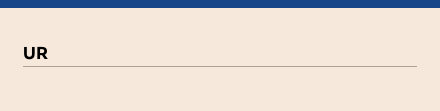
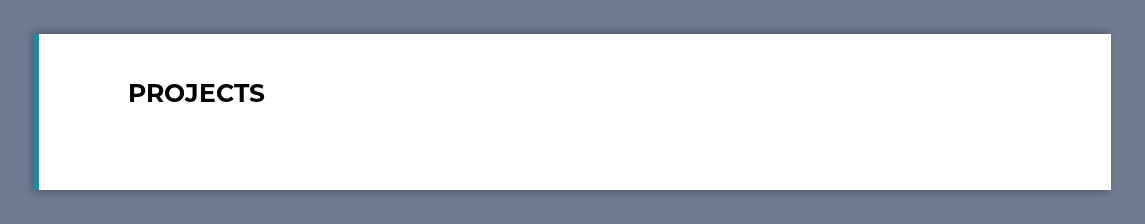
[23,46,48,60] UR -> [128,84,265,102] PROJECTS

